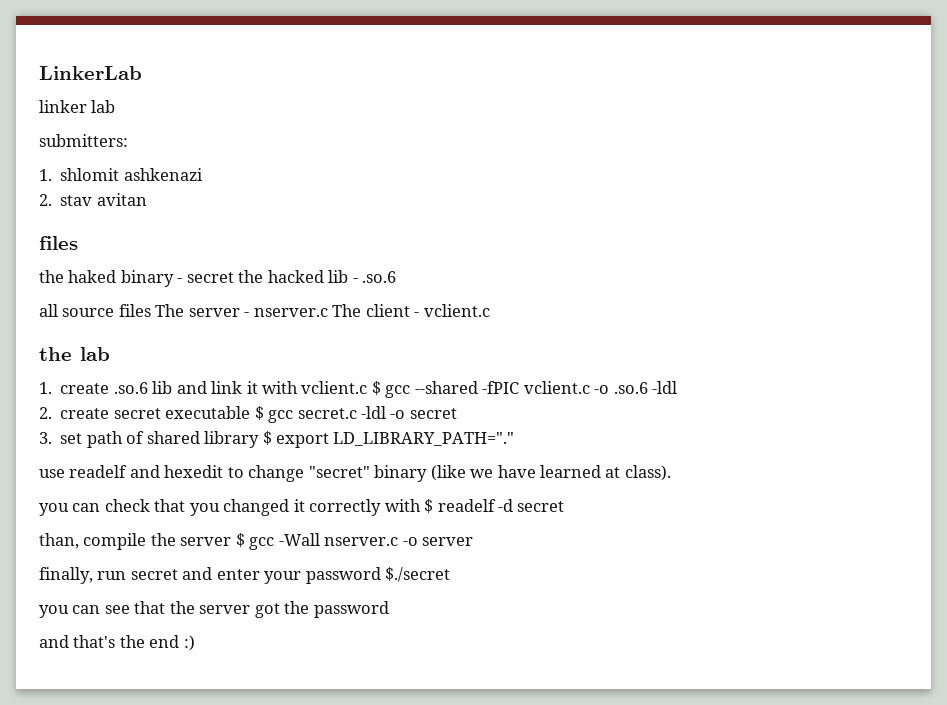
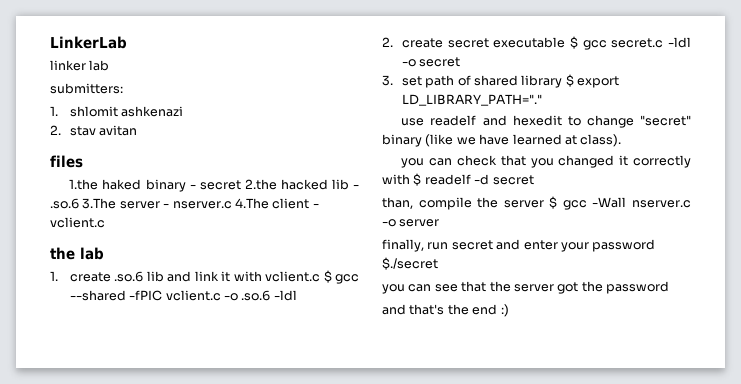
[39,270,64,283] the -> [69,179,99,190] 1.the
[238,270,264,283] the -> [244,179,277,190] 2.the
[39,304,185,317] // all source files The -> [82,198,117,209] 3.The
[332,304,362,317] The -> [234,198,269,209] 4.The

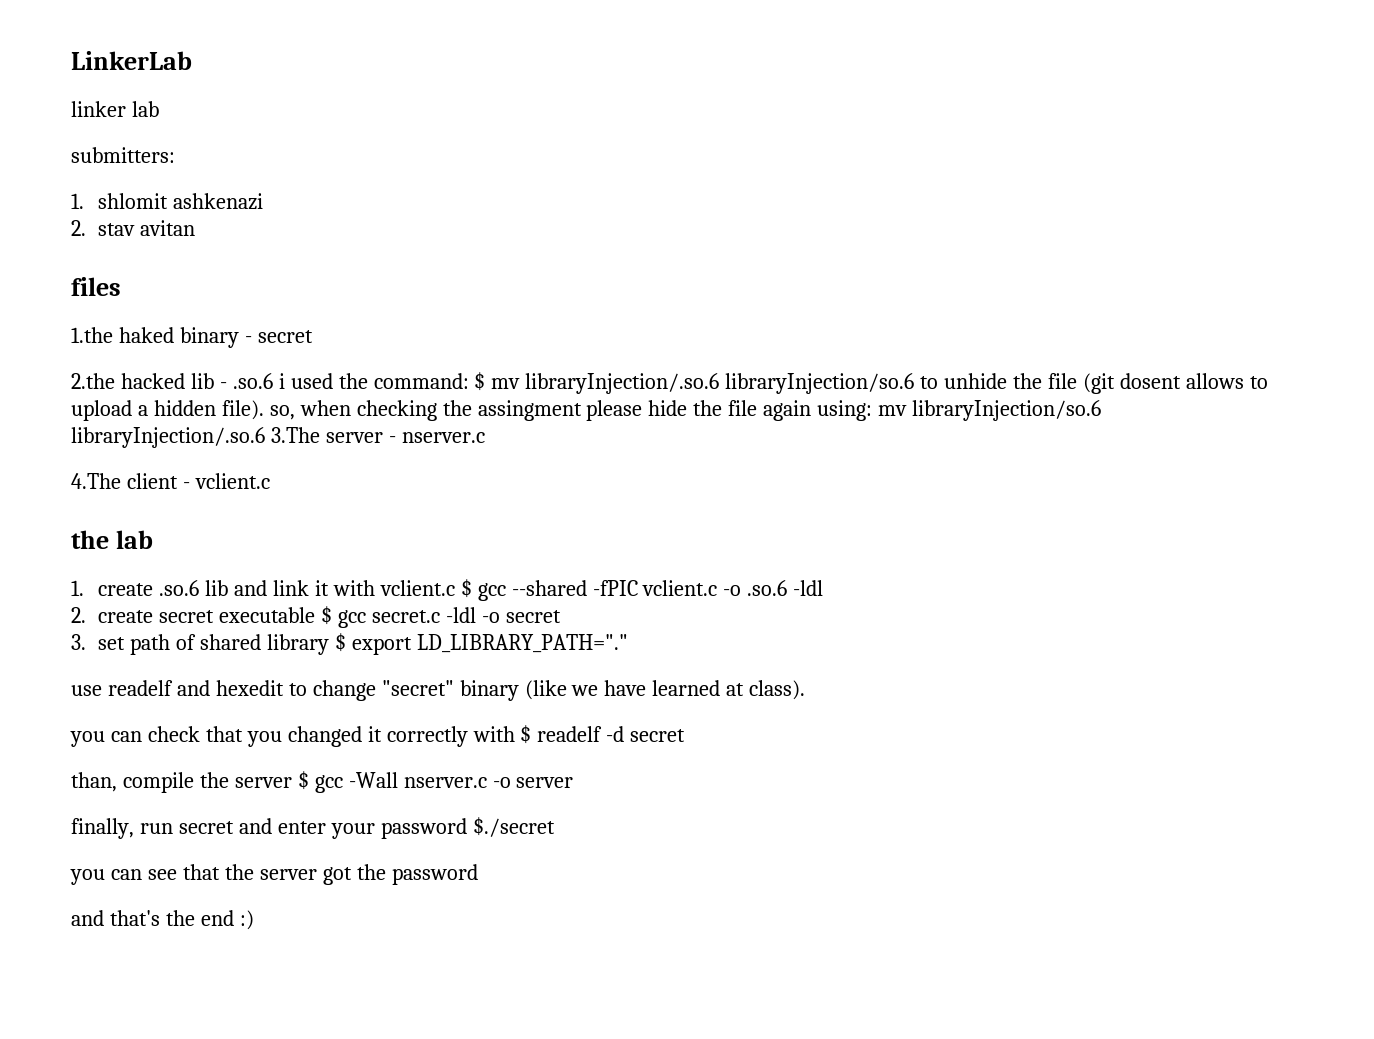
(241, 185) none -> (313, 336) //
(79, 203) none -> [278,372,1268,394] [71,400,1102,421] [71,427,265,448] i used the command: $ mv libraryInjection/.so.6 libraryInjection/so.6 to unhide the file (git dosent allows to upload a hidden file). so, when checking the assingment please hide the file again using: mv libraryInjection/so.6 libraryInjection/.so.6
(232, 205) none -> (485, 437) //

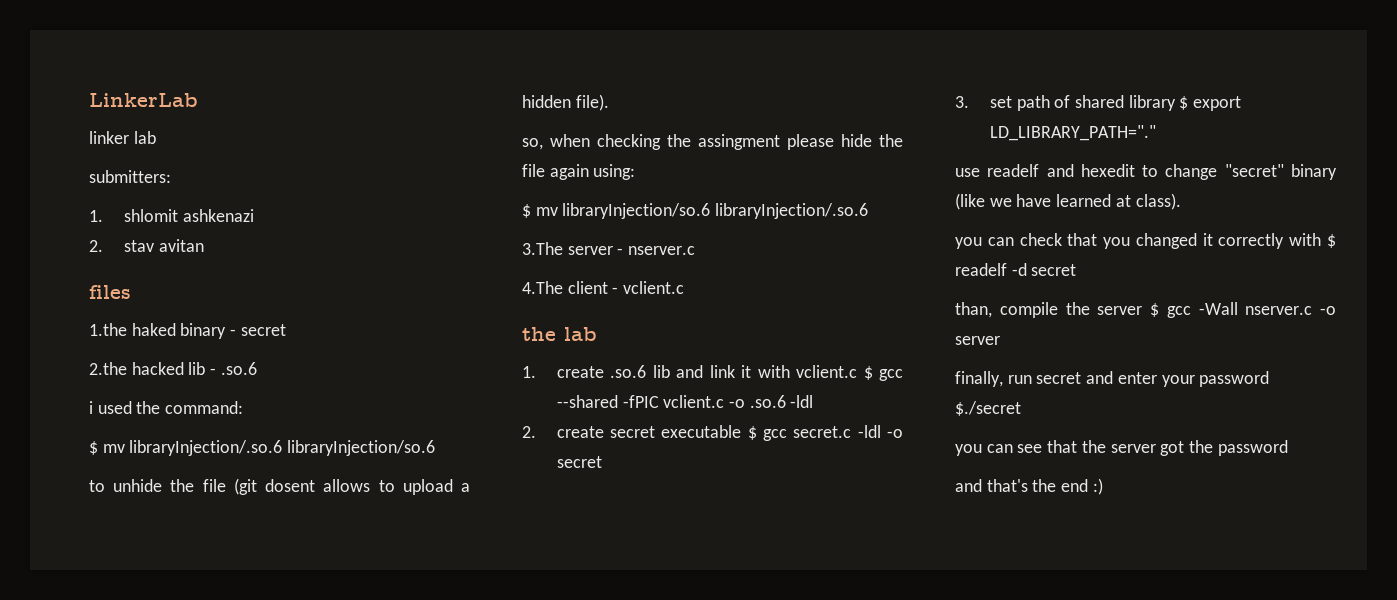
(273, 381) none -> (257, 368) //
(469, 381) none -> (244, 407) //
(915, 383) none -> (436, 448) //
(264, 410) none -> (609, 102) //
(873, 410) none -> [522,204,531,218] // $
(265, 437) none -> (869, 211) //

